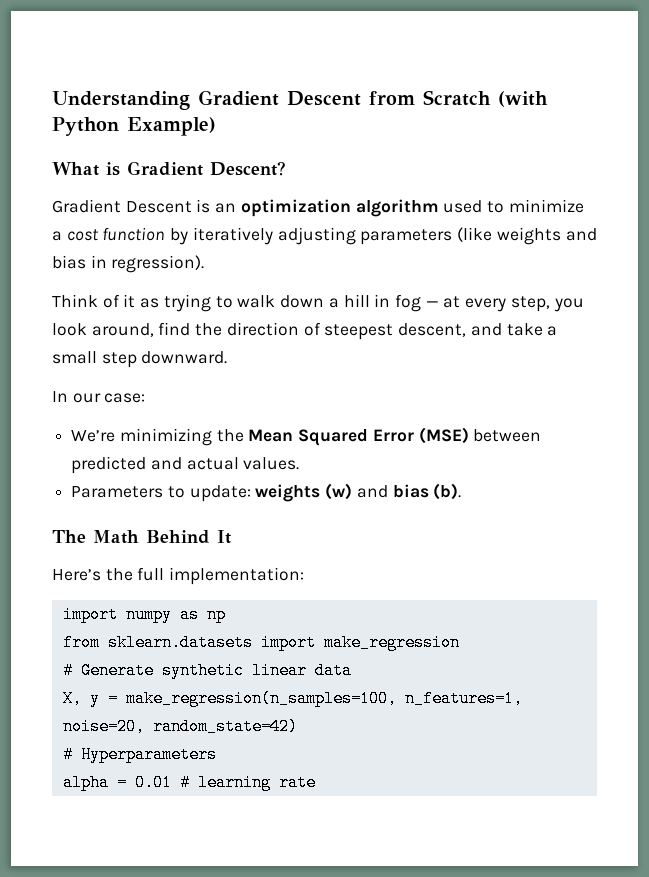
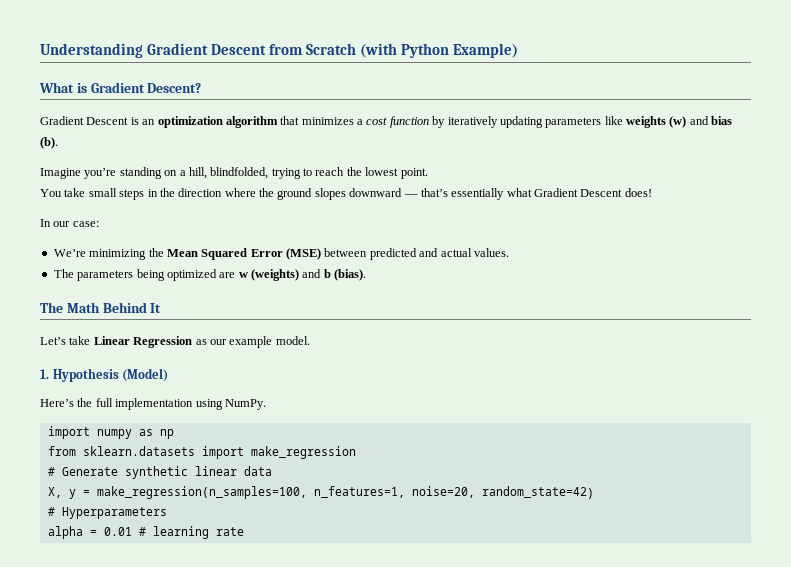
[443,199,584,213] used to minimize -> [280,116,354,125] that minimizes
[277,227,597,245] [52,255,205,273] [52,294,584,312] [52,322,558,340] [52,351,228,368] adjusting parameters (like weights and bias in regression). // Think of it as trying to walk down a hill in fog — at every step, you look around, find the direction of steepest descent, and take a small step downward. -> [499,116,733,128] [40,137,58,149] [40,167,428,179] [40,188,652,200] updating parameters like weights (w) and bias (b). // Imagine you’re standing on a hill, blindfolded, trying to reach the lowest point. // You take small steps in the direction where the ground slopes downward — that’s essentially what Gradient Descent does!
[71,483,462,502] [52,530,231,544] Parameters to update: weights (w) and bias (b). // The Math Behind It -> [53,269,367,281] [40,302,162,313] [40,336,310,348] [40,368,169,382] The parameters being optimized are w (weights) and b (bias). // The Math Behind It // Let’s take Linear Regression as our example model. // 1. Hypothesis (Model)
[169,567,305,585] implementation: -> [115,398,266,410] implementation using NumPy.

